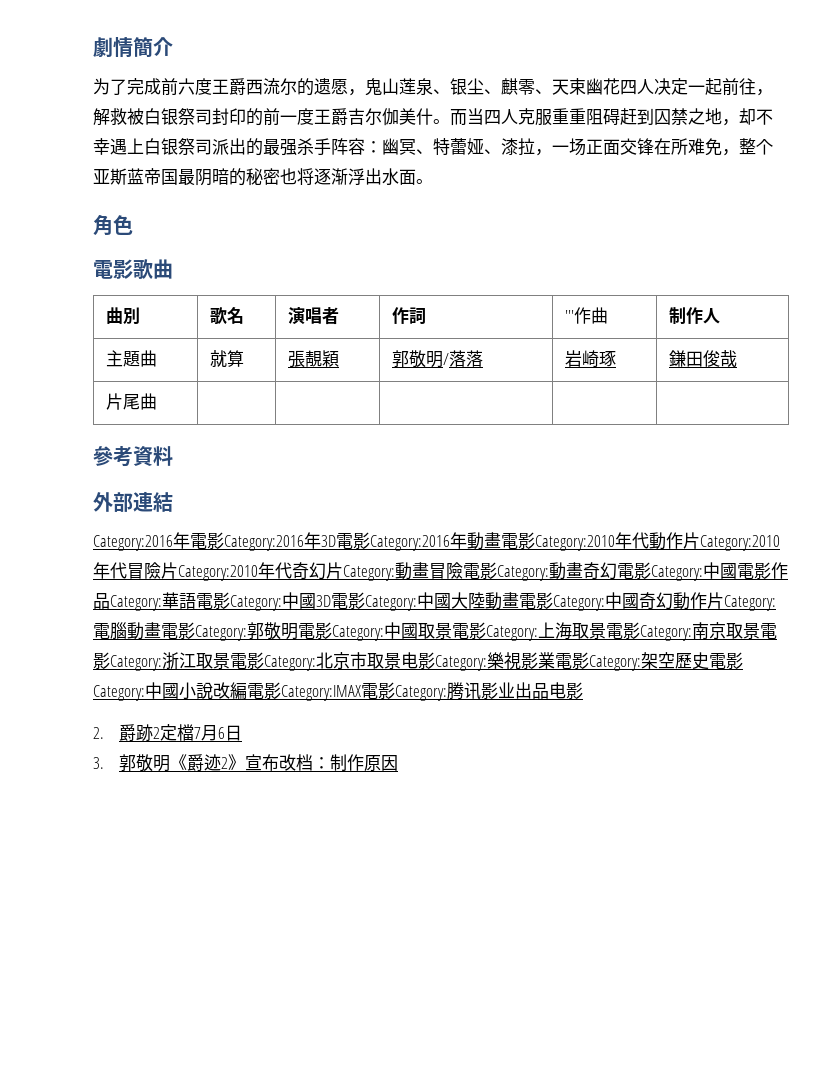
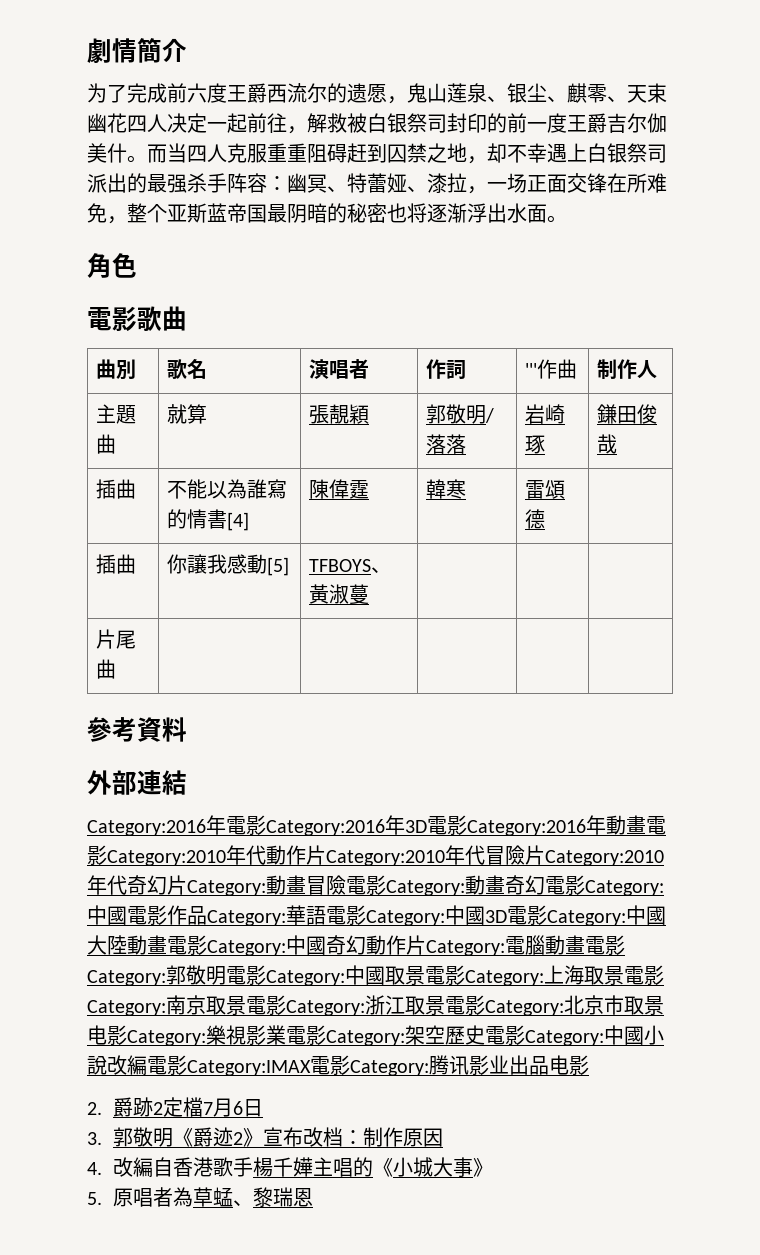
(737, 358) none -> [96,479,137,499] [167,479,288,499] [167,509,250,531] [309,479,370,499] [426,479,467,499] [525,480,566,499] [525,509,546,529] [96,554,137,574] [167,554,290,576] [309,559,392,573] [309,584,370,604] // 插曲 | 不能以為誰寫的情書[4] | 陳偉霆 | 韓寒 | 雷頌德 | // 插曲 | 你讓我感動[5] | TFBOYS、黃淑蔓 | | |
(398, 763) none -> [87,1157,493,1177] [87,1187,313,1207] // 4.改編自香港歌手楊千嬅主唱的《小城大事》 // 5.原唱者為草蜢、黎瑞恩

